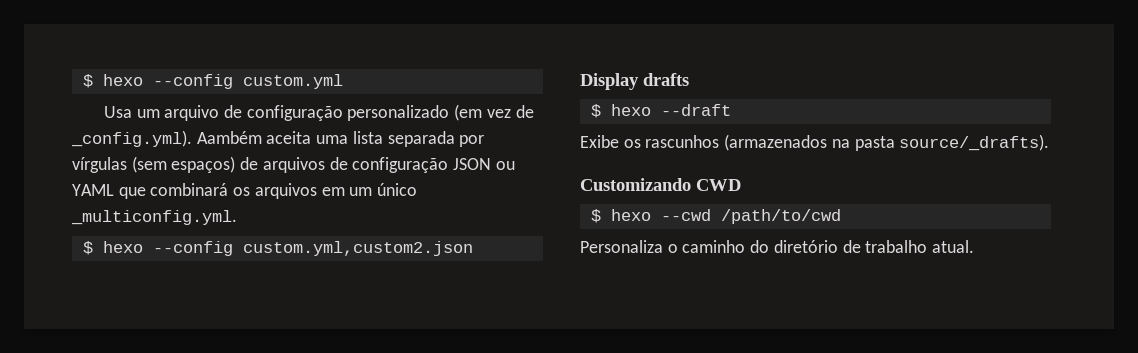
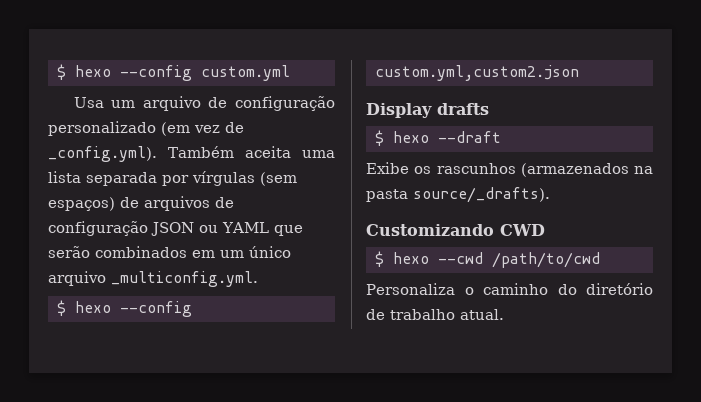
[196,131,262,144] Aambém -> [168,146,235,158] Também
[150,183,317,199] combinará os arquivos -> [48,246,187,258] serão combinados
(418, 189) none -> [48,271,106,286] arquivo

